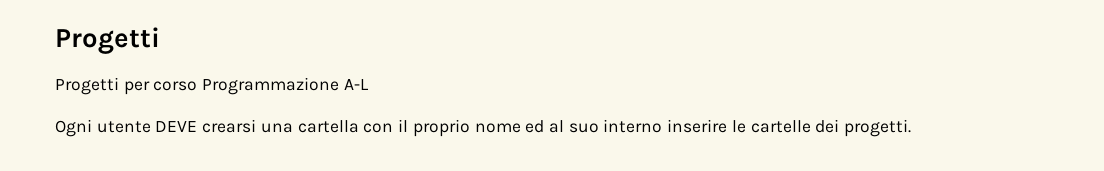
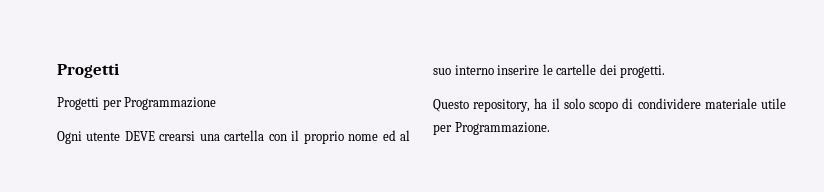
[153,81,198,91] corso -> (122, 104) none
[343,79,369,90] A-L -> (217, 103) none
(912, 128) none -> [433,98,786,112] [433,122,550,135] // Questo repository, ha il solo scopo di condividere materiale utile per Programmazione.

